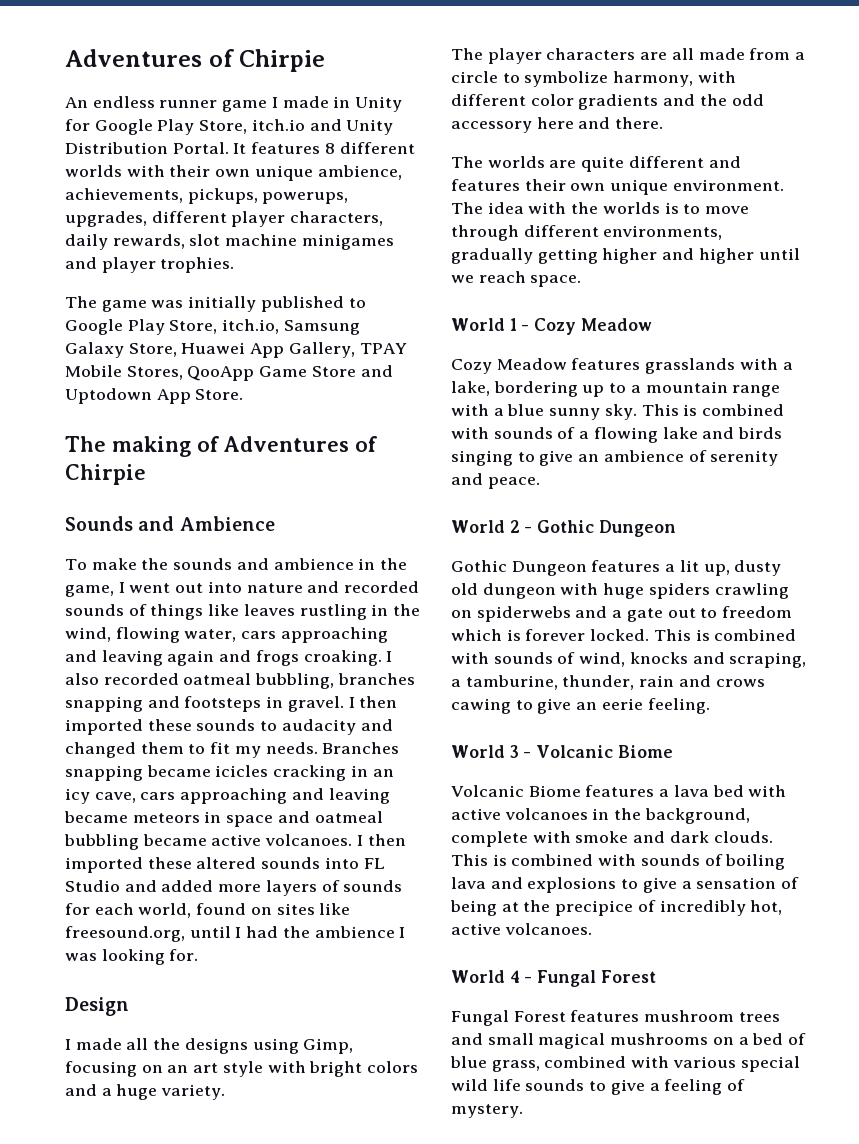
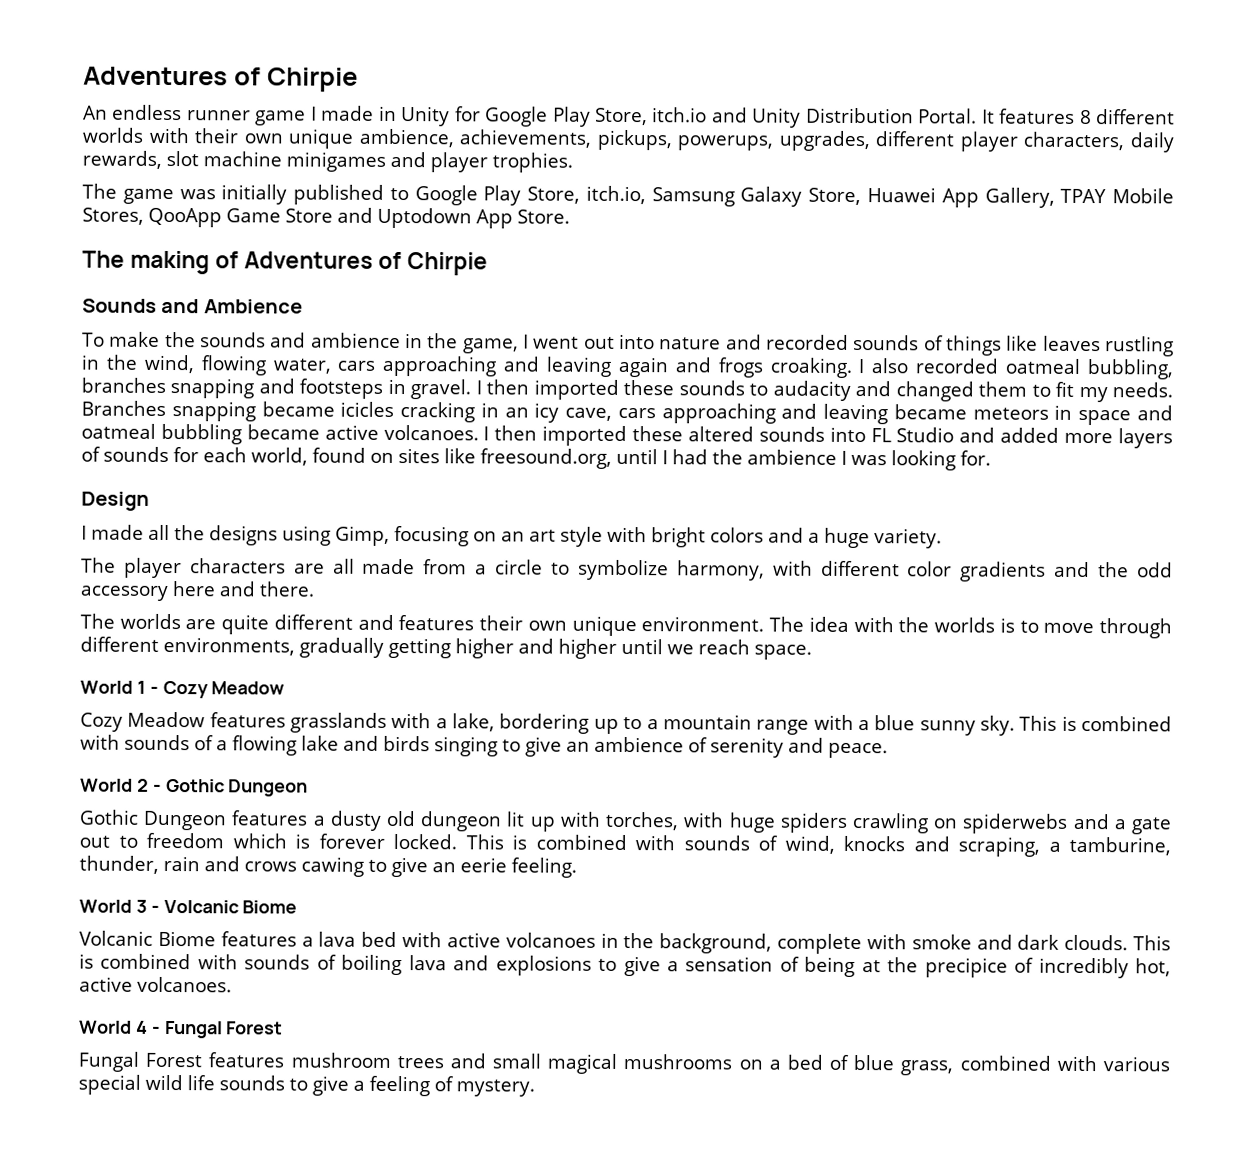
[679,560,730,576] lit up, -> (325, 820) none
(556, 591) none -> [506,811,680,832] lit up with torches,

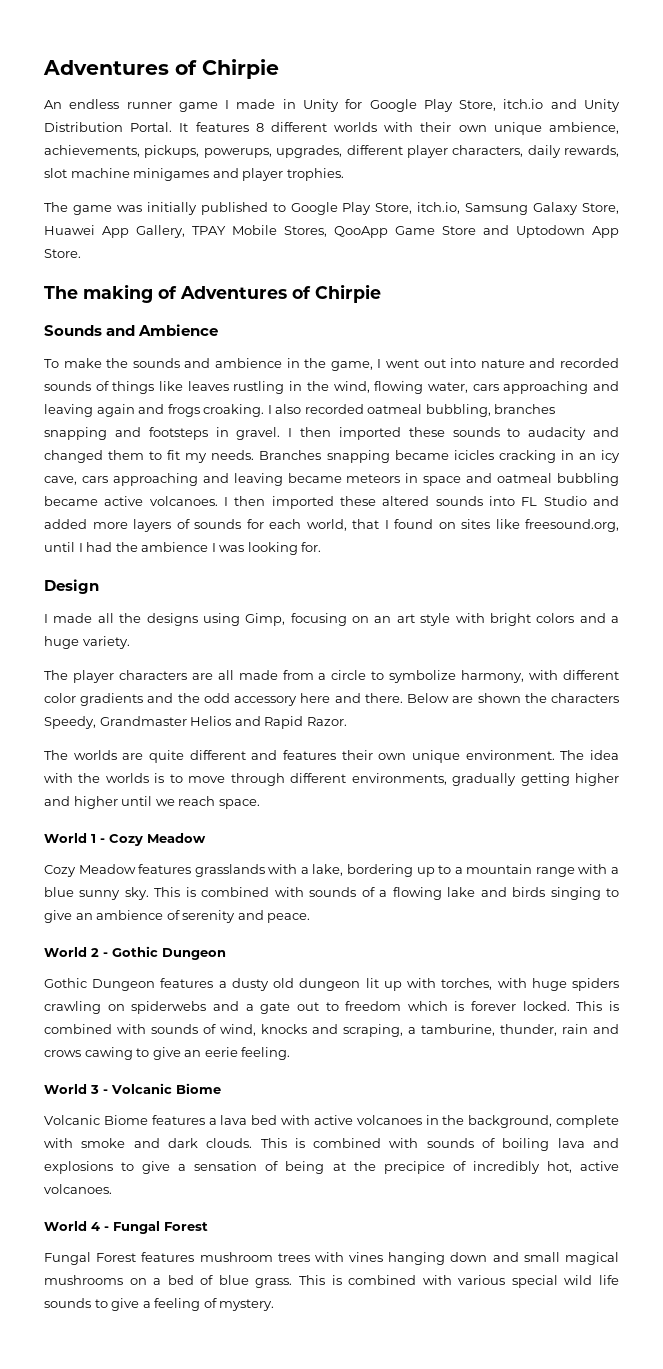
(308, 456) none -> [352,519,389,529] that I
(315, 589) none -> [407,693,619,703] [44,716,347,729] Below are shown the characters Speedy, Grandmaster Helios and Rapid Razor.
(444, 1062) none -> [314,1252,488,1265] with vines hanging down
[900,1060,954,1076] grass, -> [255,1275,342,1288] grass. This is

